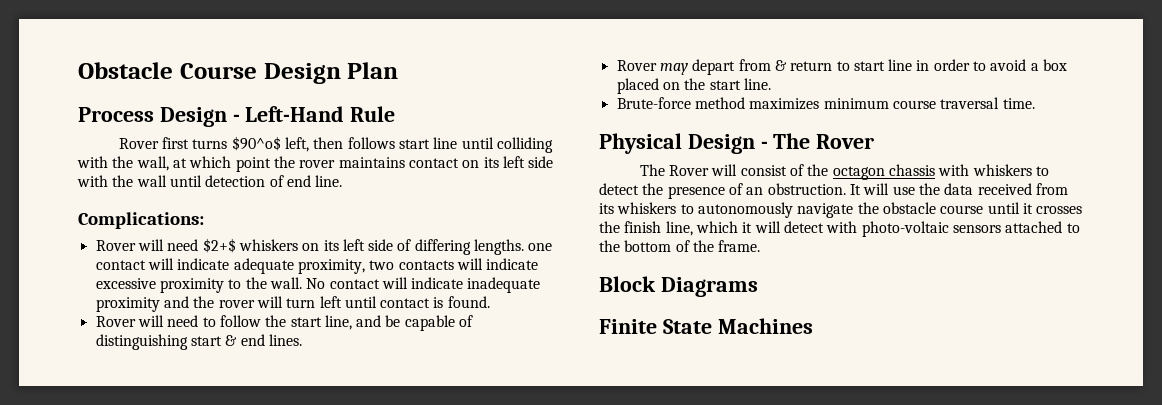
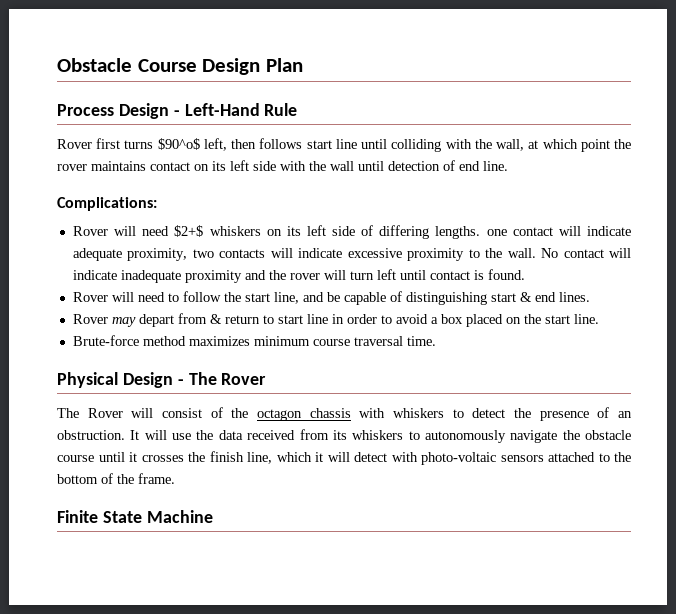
[599,276,758,297] // Block Diagrams -> (175, 478) none
[717,318,813,334] Machines -> [146,510,213,523] Machine

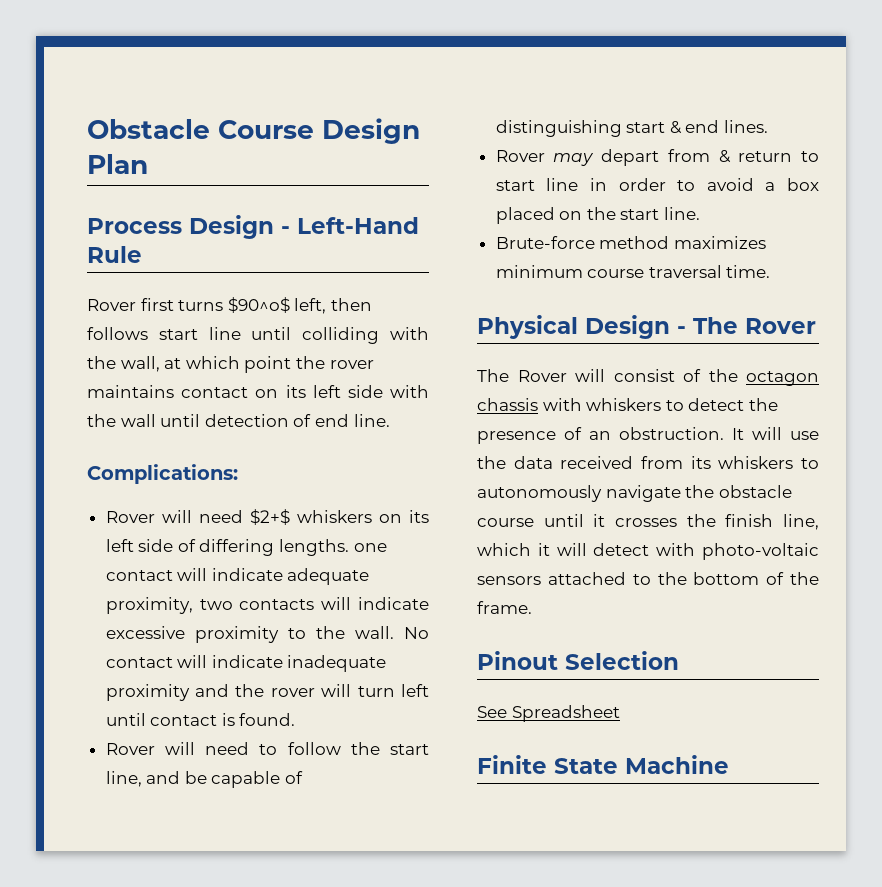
(175, 478) none -> [477,651,679,670] [477,705,620,722] // Pinout Selection // See Spreadsheet

